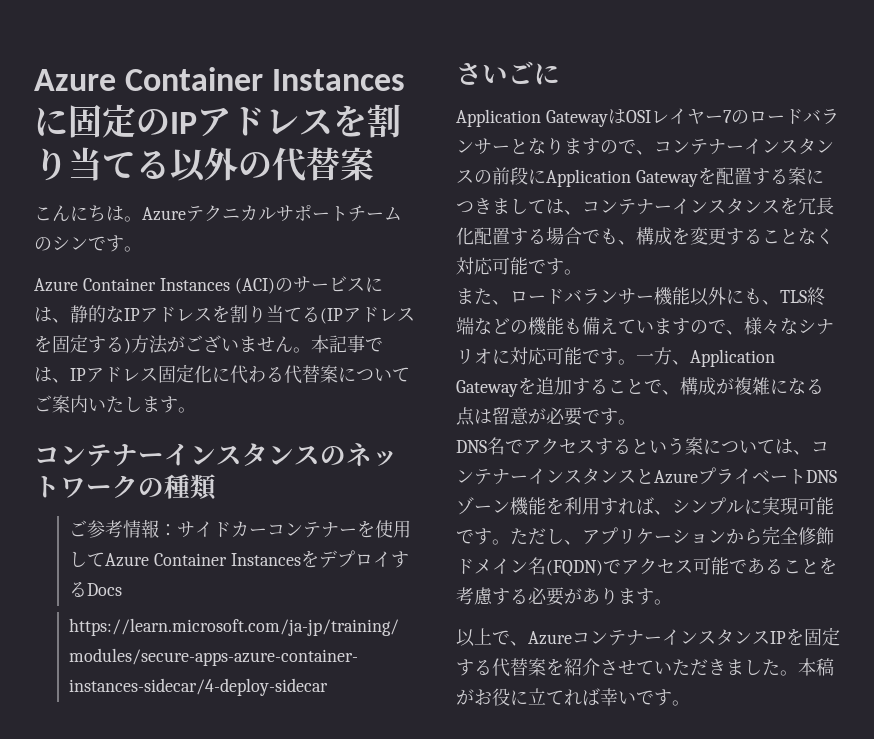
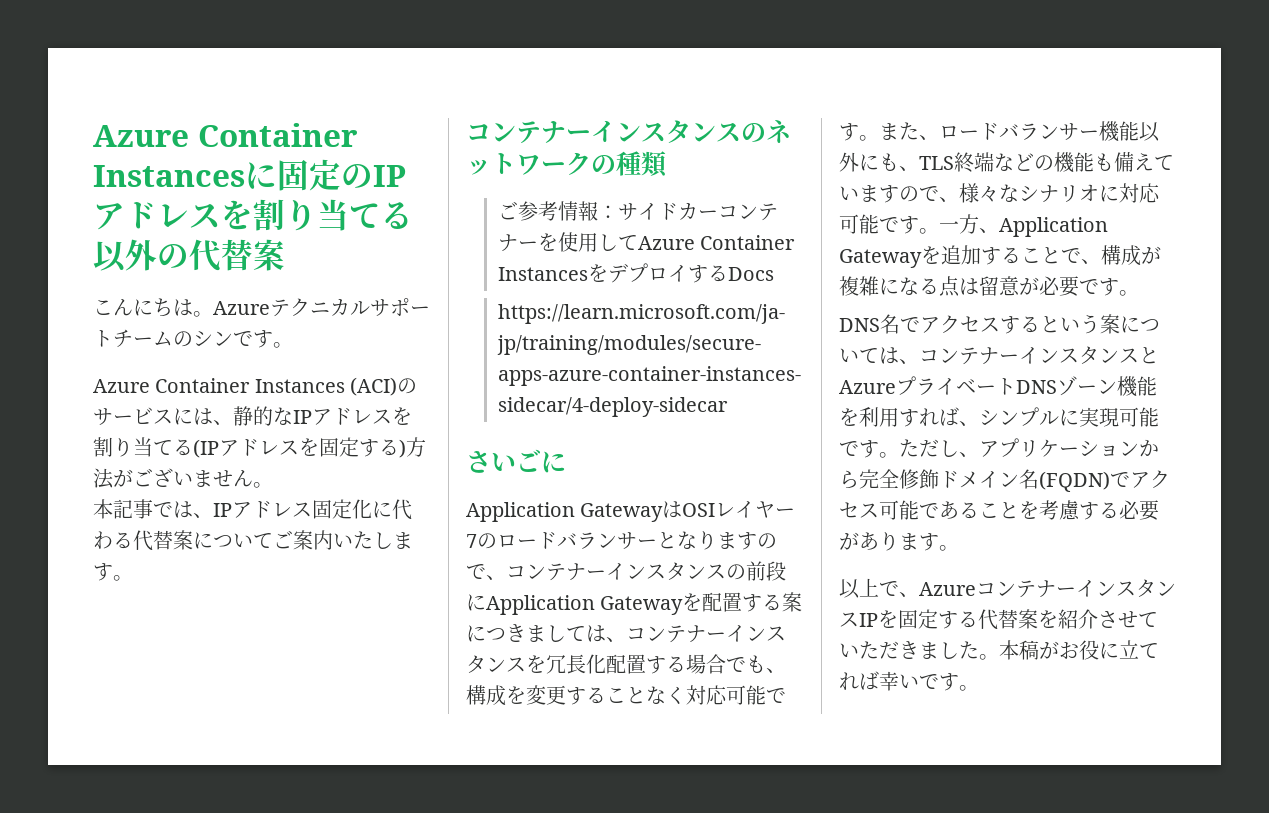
(311, 350) none -> (273, 485) //
(582, 272) // -> (879, 138) none

